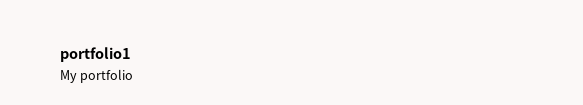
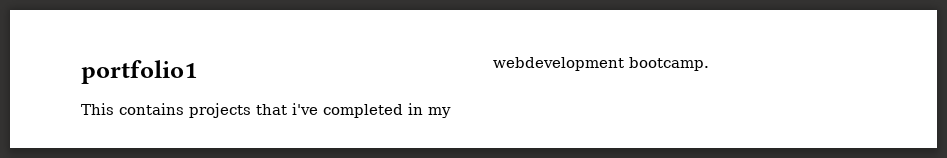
[60,69,134,83] My portfolio -> [81,103,451,118] [493,57,709,71] This contains projects that i've completed in my webdevelopment bootcamp.

